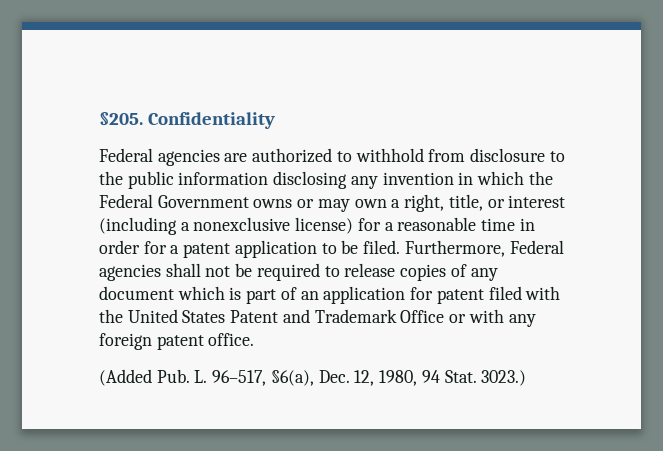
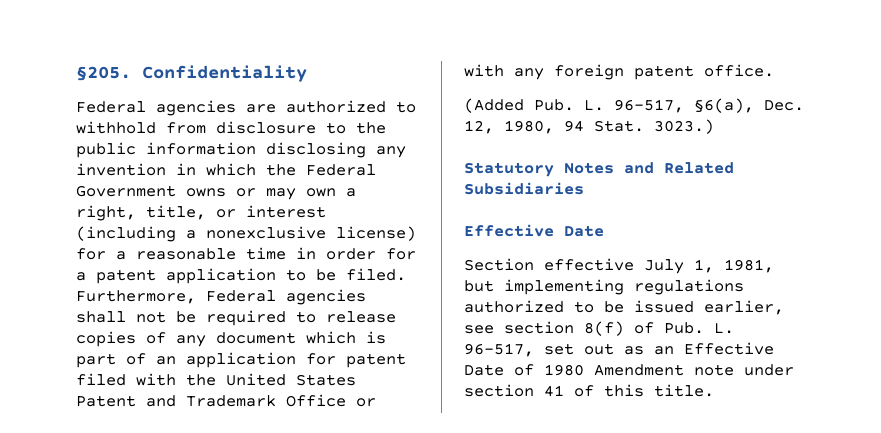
(527, 378) none -> [464,162,734,177] [464,182,584,195] [464,224,604,237] [464,258,774,274] [464,279,744,295] [464,300,784,315] [464,321,734,336] [464,342,774,357] [464,364,794,376] [464,384,714,397] // Statutory Notes and Related Subsidiaries // Effective Date // Section effective July 1, 1981, but implementing regulations authorized to be issued earlier, see section 8(f) of Pub. L. 96–517, set out as an Effective Date of 1980 Amendment note under section 41 of this title.

